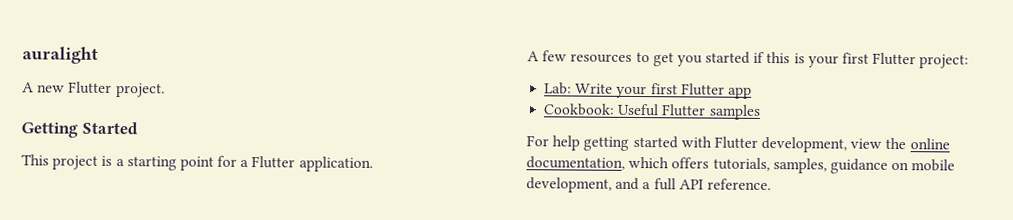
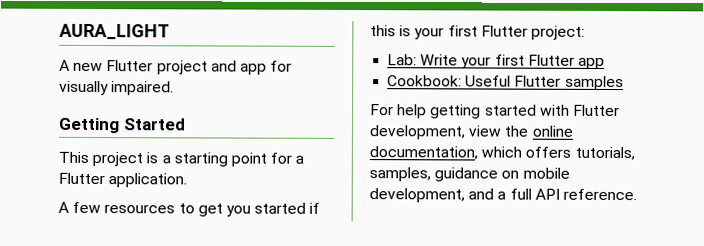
[22,46,99,64] auralight -> [59,23,170,40] AURA_LIGHT
[115,82,165,98] project. -> [156,60,293,75] [59,80,175,96] project and app for visually impaired.

